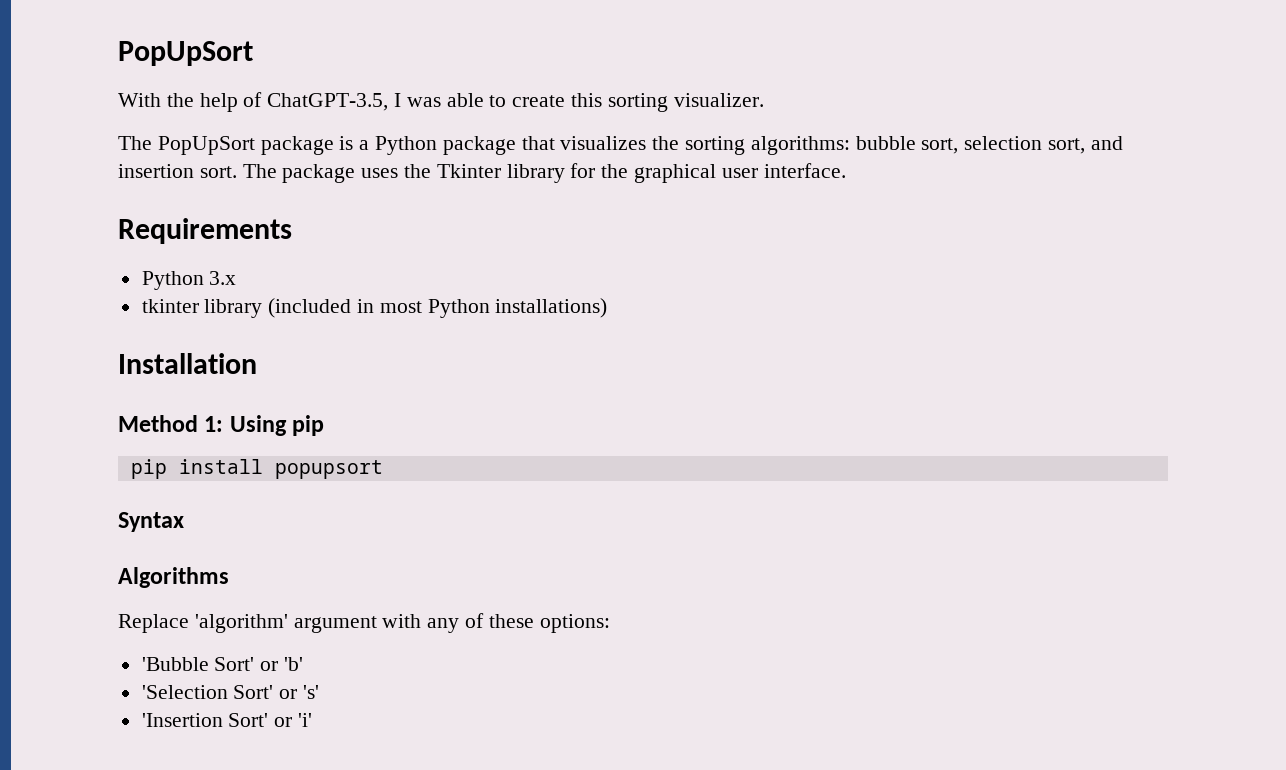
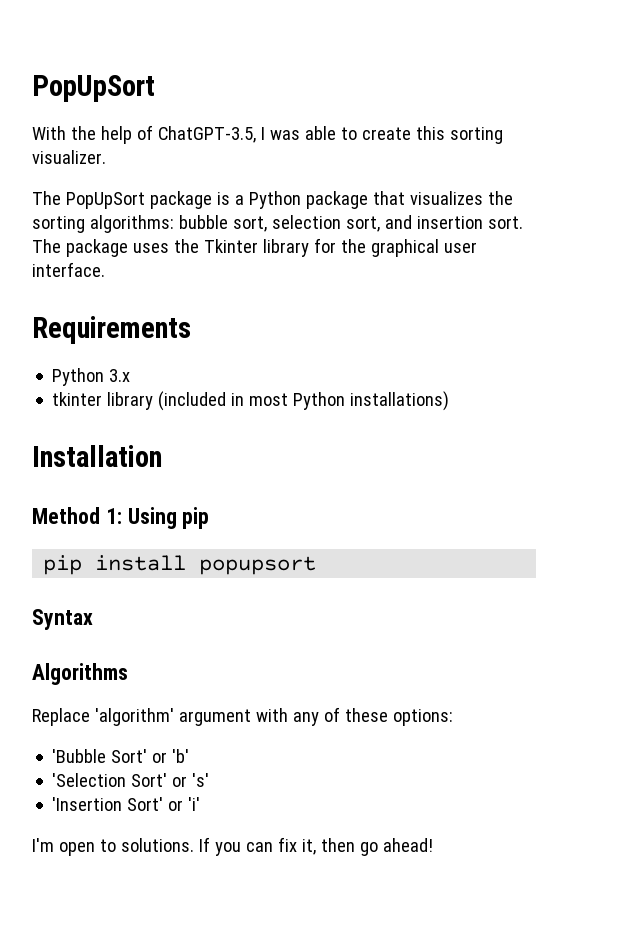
(313, 720) none -> [32,837,433,856] // I'm open to solutions. If you can fix it, then go ahead!

